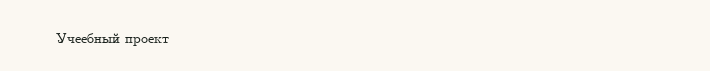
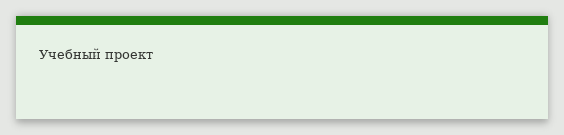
[56,33,120,43] Учеебный -> [39,48,101,59] Учебный

